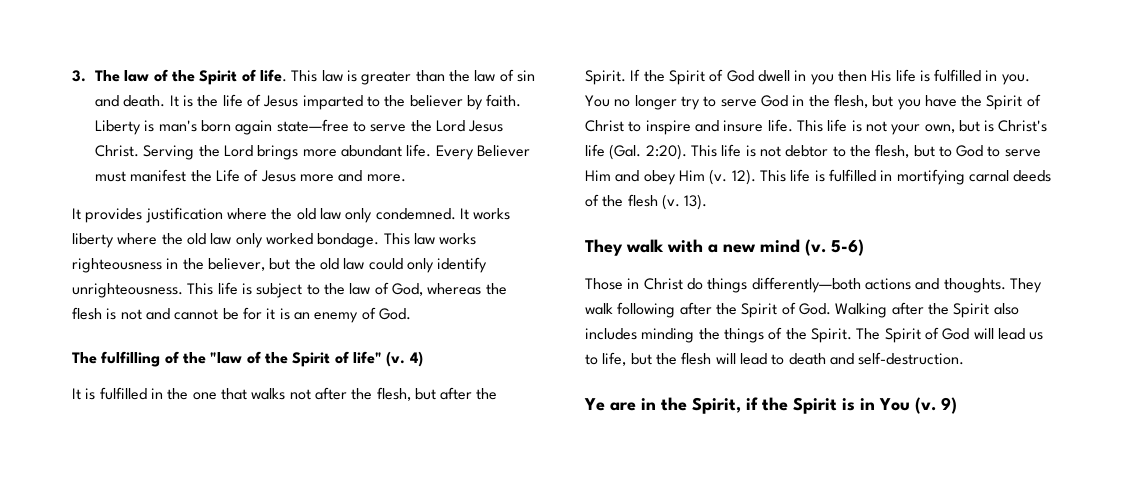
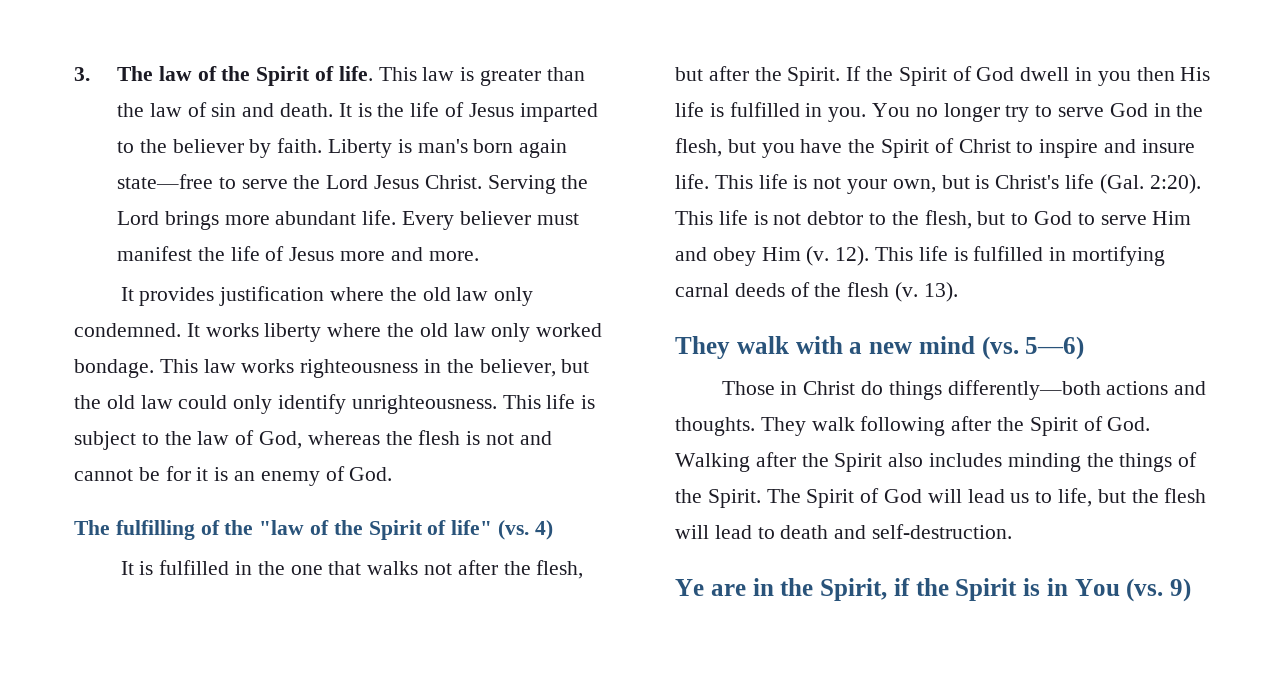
[476,145,530,157] Believer -> [459,211,531,225] believer
[216,169,241,182] Life -> [230,246,260,261] life
[386,351,406,367] (v. -> [498,520,530,540] (vs.
[805,239,864,256] (v. 5-6) -> [981,336,1085,360] (vs. 5—6)
[915,397,936,414] (v. -> [1126,578,1164,602] (vs.

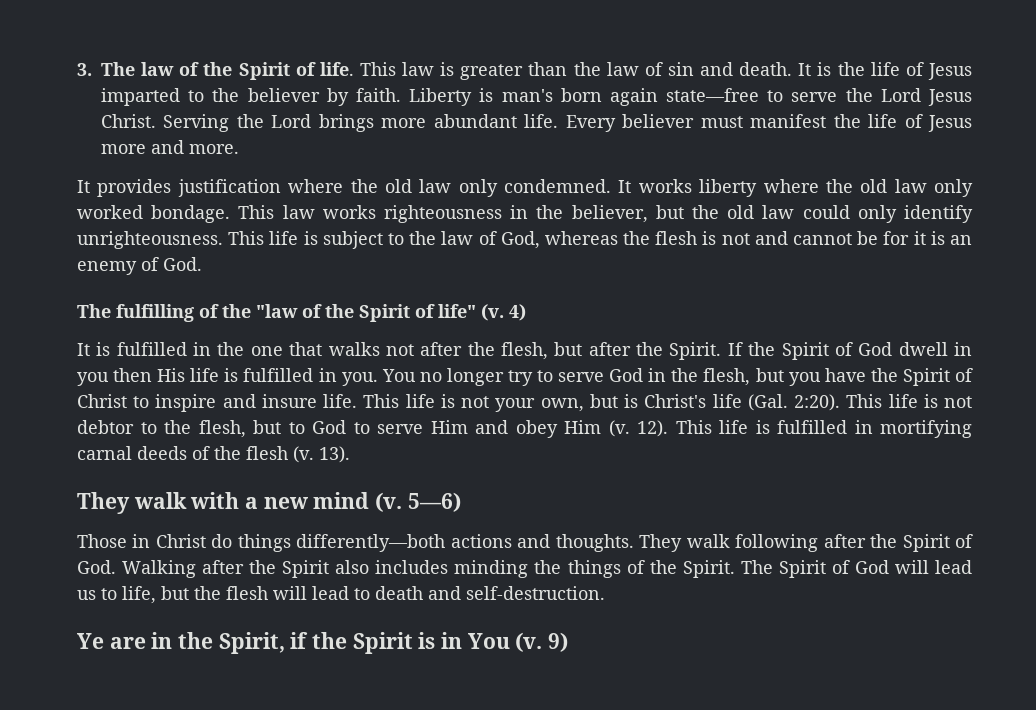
[498,520,530,540] (vs. -> [481,304,504,321] (v.
[981,336,1019,360] (vs. -> [375,492,403,512] (v.
[1126,578,1164,602] (vs. -> [515,632,543,652] (v.

